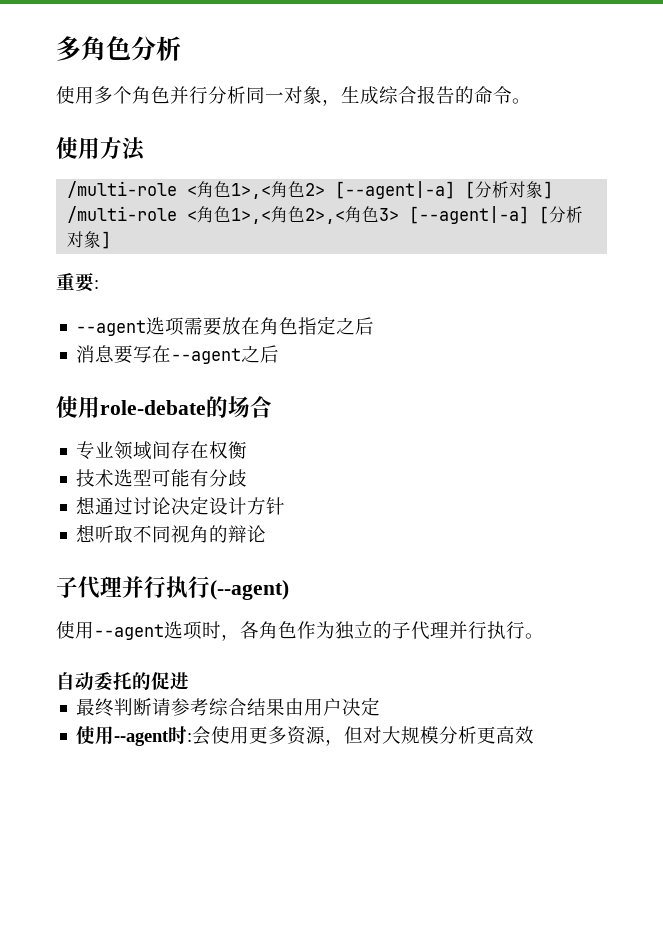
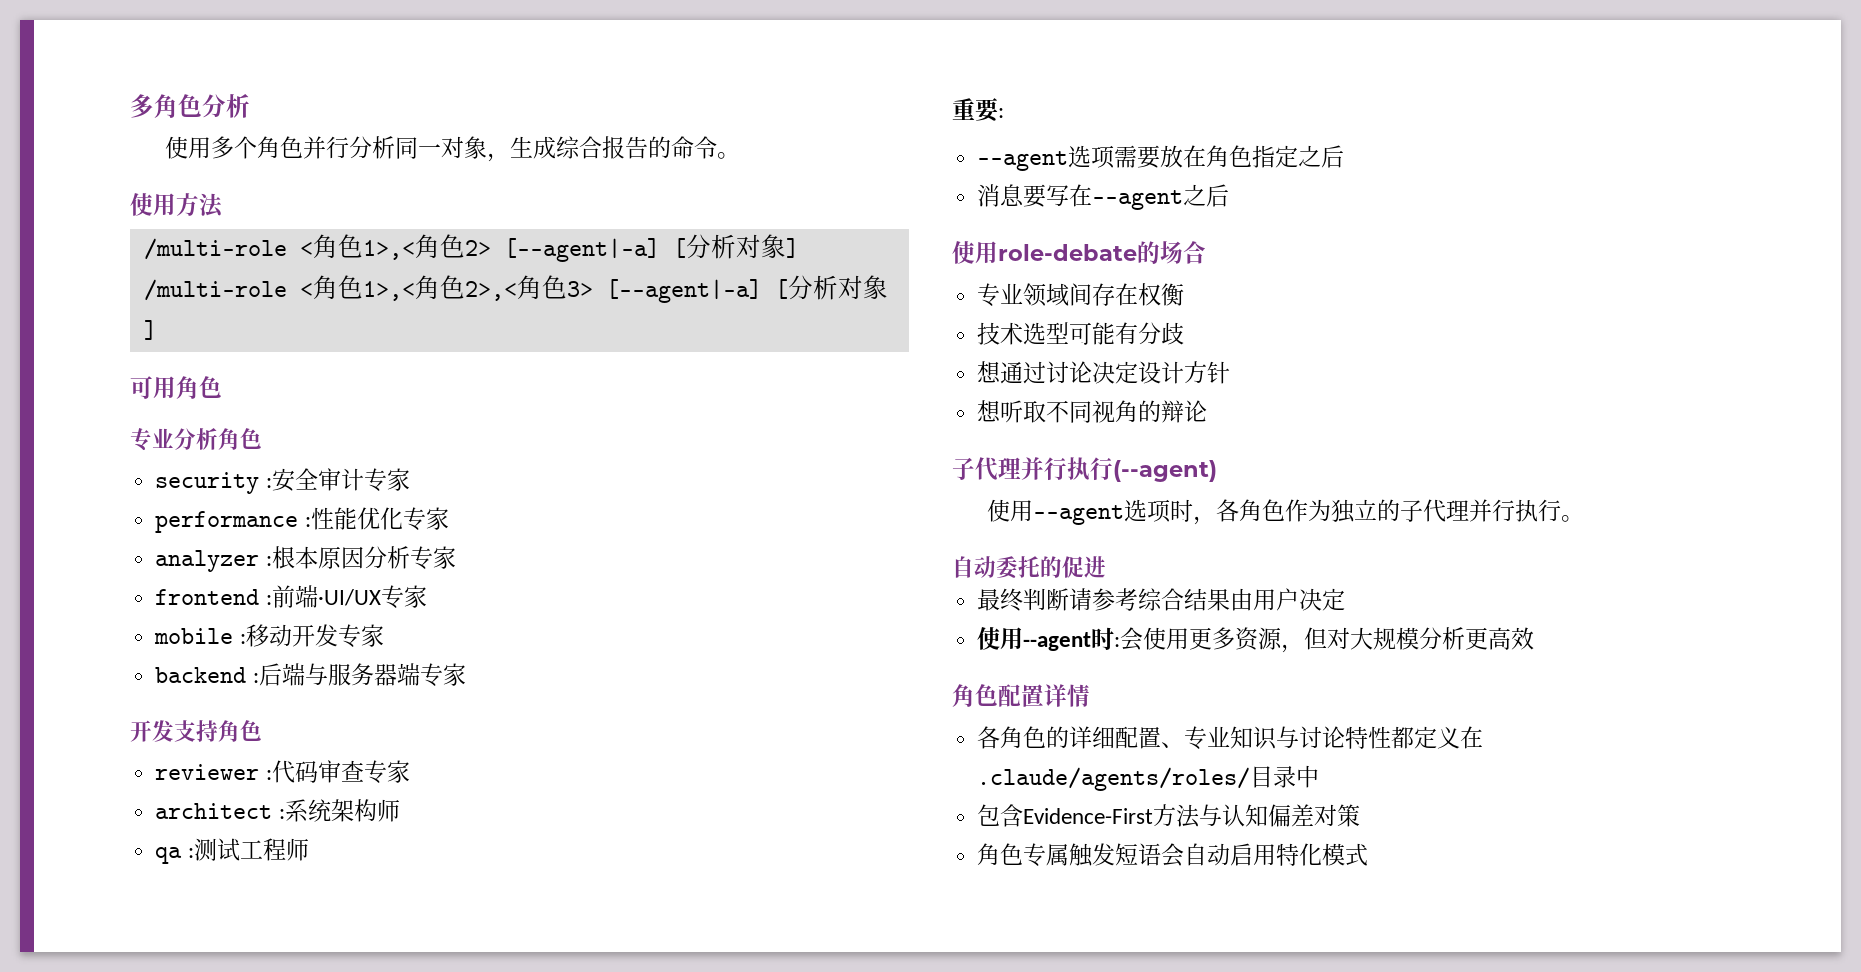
(112, 240) none -> [130,376,222,399] [130,428,262,451] [155,468,410,494] [155,507,449,533] [155,546,456,572] [155,585,427,609] [154,624,384,648] [155,663,466,687] [130,720,262,742] [155,760,410,784] [155,799,400,822] [155,838,309,864] // 可用角色 // 专业分析角色 // security :安全审计专家 // performance :性能优化专家 // analyzer :根本原因分析专家 // frontend :前端·UI/UX专家 // mobile :移动开发专家 // backend :后端与服务器端专家 // 开发支持角色 // reviewer :代码审查专家 // architect :系统架构师 // qa :测试工程师
(535, 735) none -> [952,684,1090,707] [977,726,1484,750] [977,765,1320,791] [977,804,1361,828] [977,843,1369,867] // 角色配置详情 // 各角色的详细配置、专业知识与讨论特性都定义在.claude/agents/roles/目录中 // 包含Evidence-First方法与认知偏差对策 // 角色专属触发短语会自动启用特化模式

